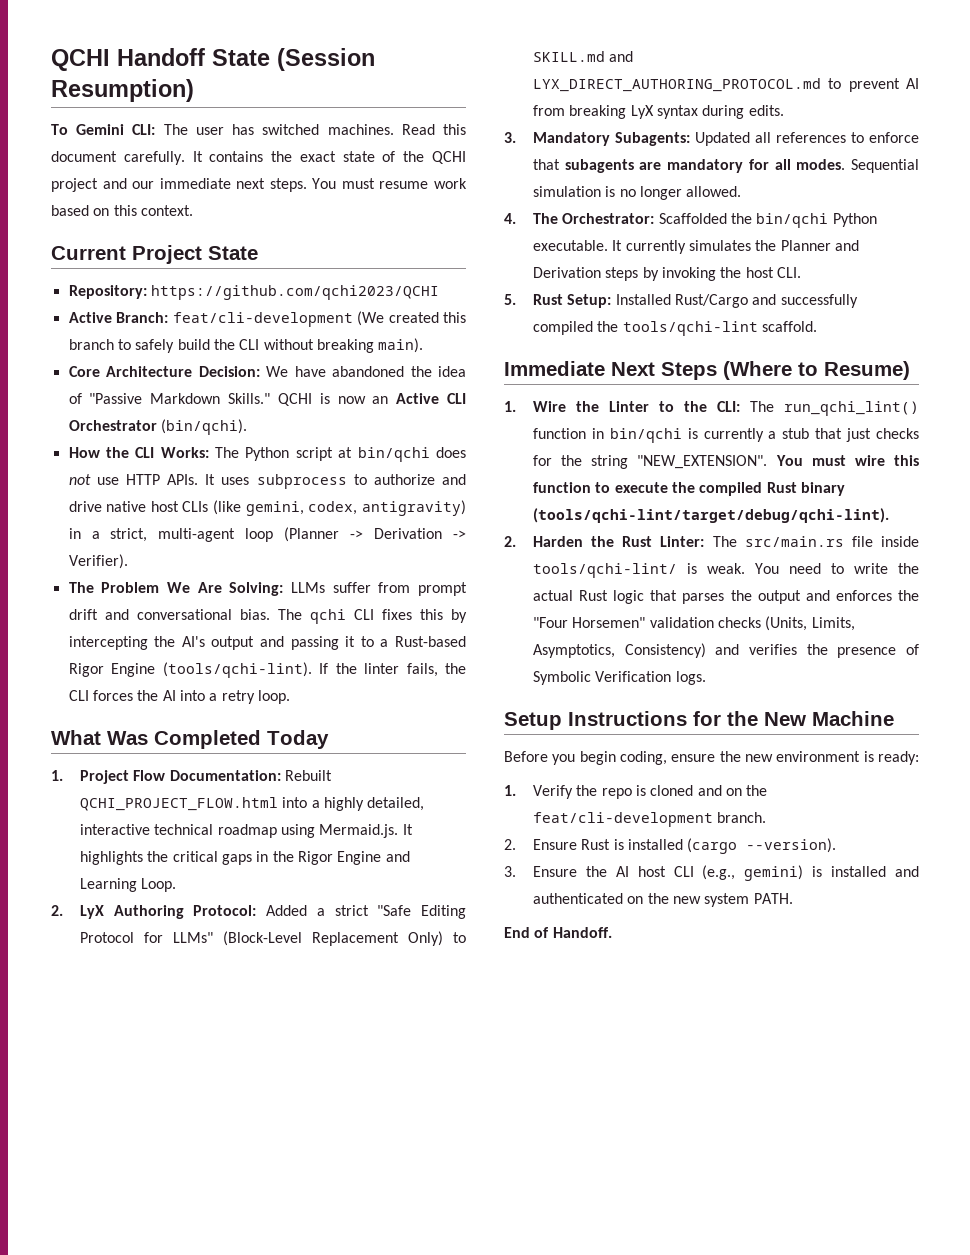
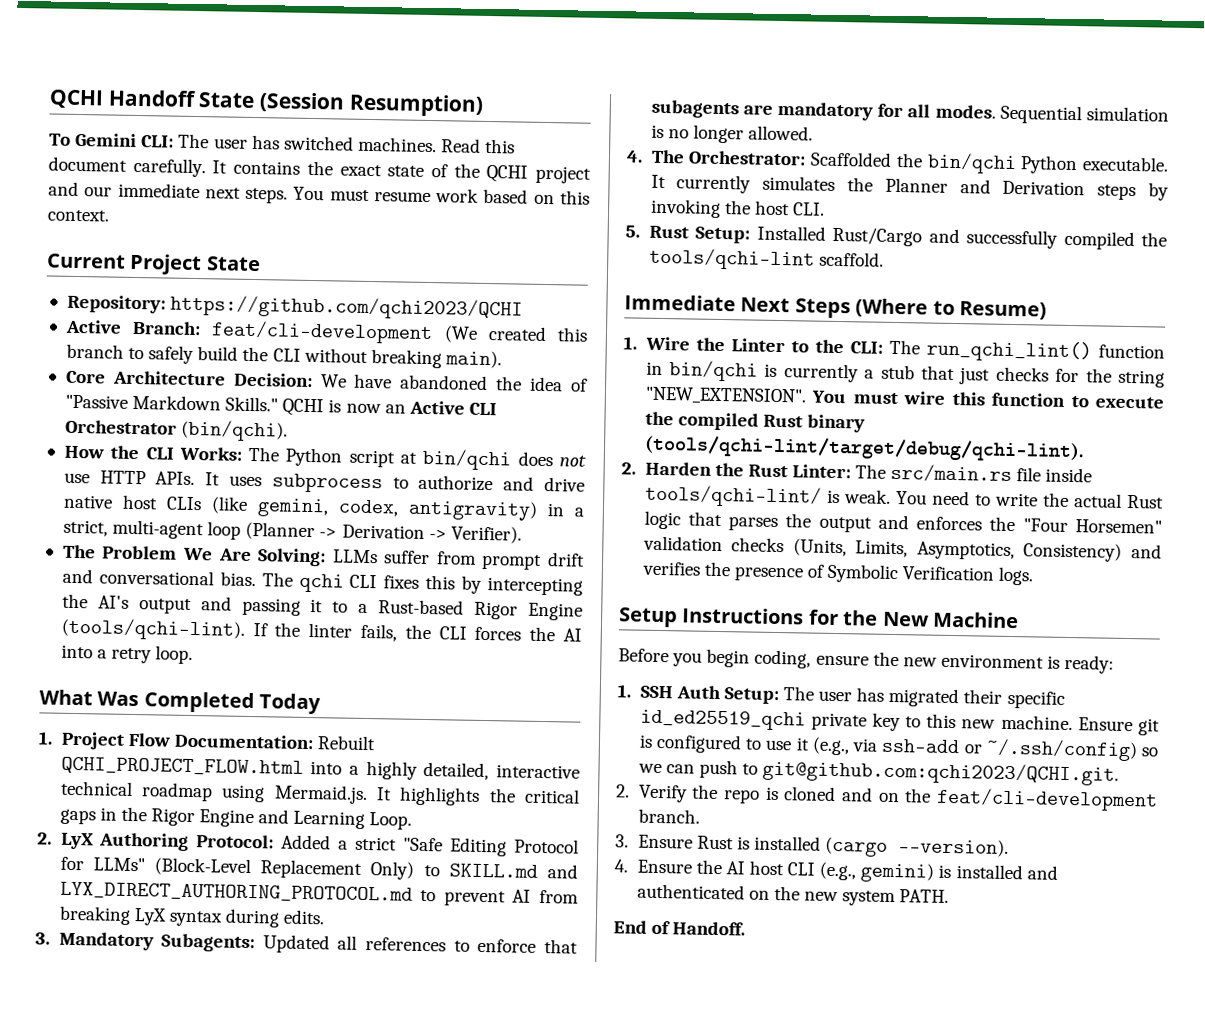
(516, 790) none -> [639,685,1065,709] [639,709,1160,736] [638,733,1158,762] [637,759,1120,786] [616,784,630,798] SSH Auth Setup: The user has migrated their specific id_ed25519_qchi private key to this new machine. Ensure git is configured to use it (e.g., via ssh-add or ~/.ssh/config) so we can push to git@github.com:qchi2023/QCHI.git. // 2.
[504,839,516,850] 2. -> [615,834,629,848] 3.
[504,866,516,877] 3. -> [614,859,628,873] 4.

